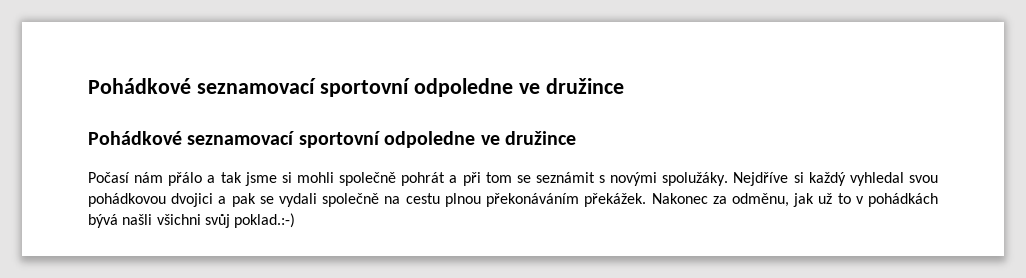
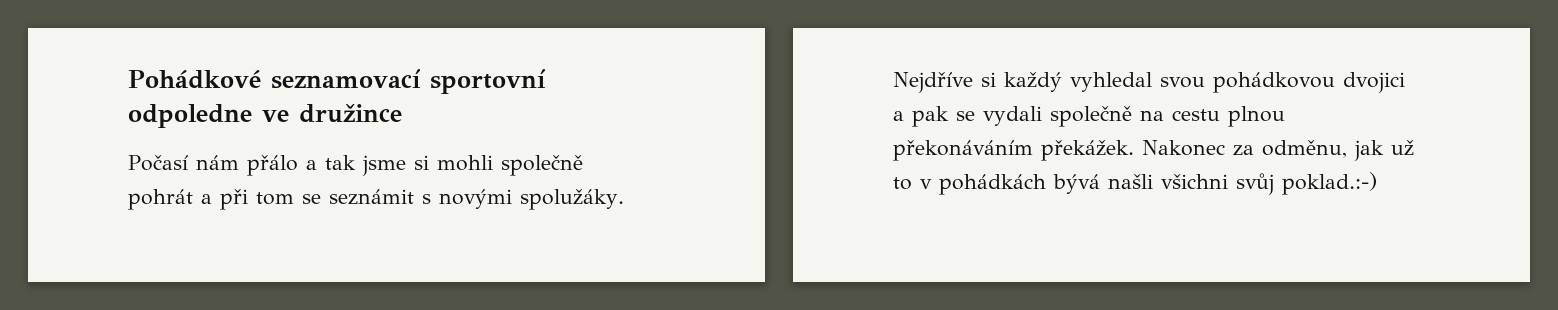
[88,78,624,97] [88,131,576,148] Pohádkové seznamovací sportovní odpoledne ve družince // Pohádkové seznamovací sportovní odpoledne ve družince -> [128,69,546,94] [128,104,402,128] Pohádkové seznamovací sportovní odpoledne ve družince

